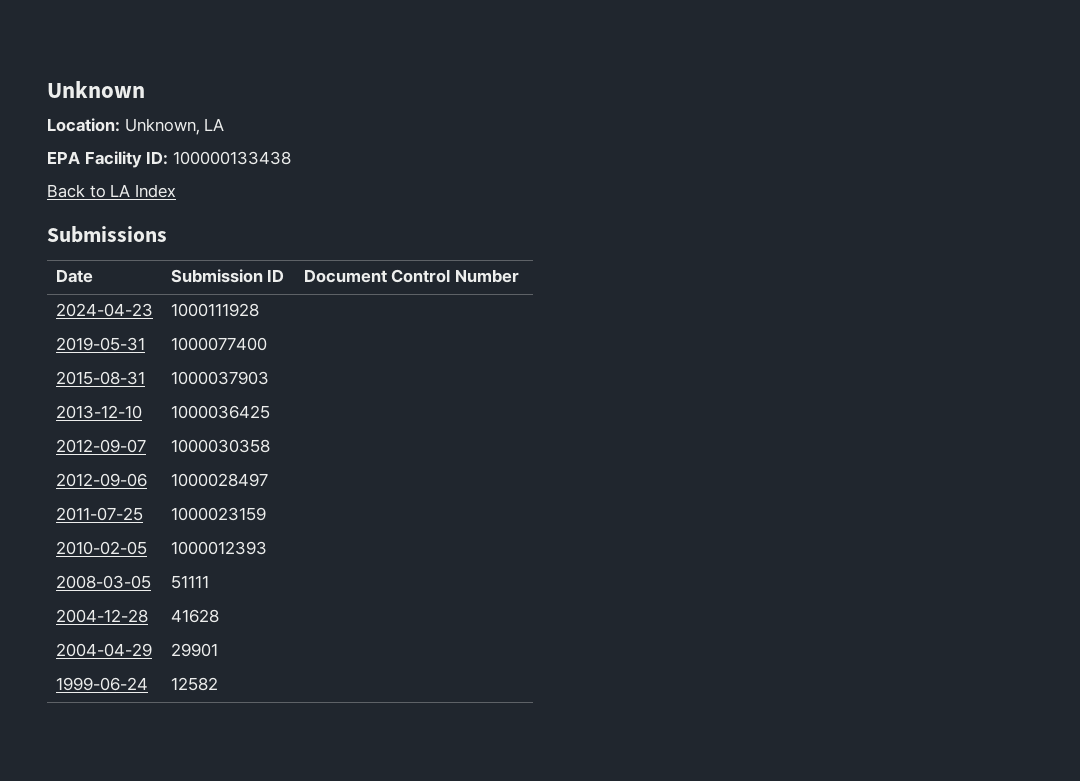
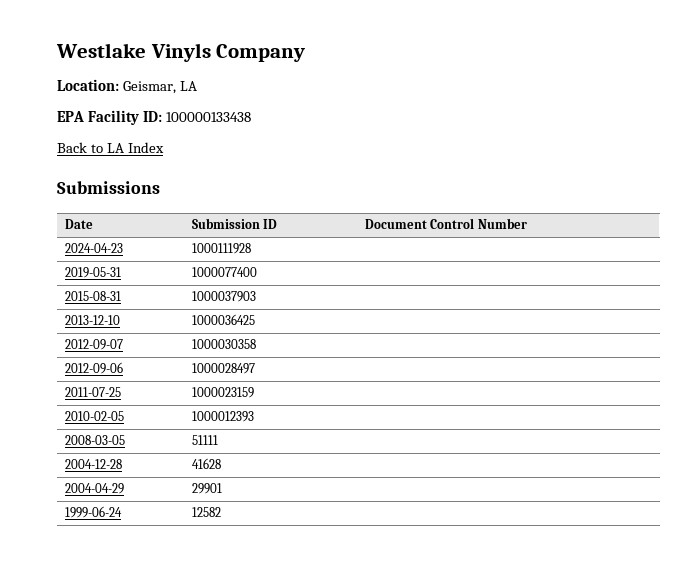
[47,81,145,98] Unknown -> [56,43,306,62] Westlake Vinyls Company
[124,118,200,135] Unknown, -> [122,81,176,94] Geismar,

